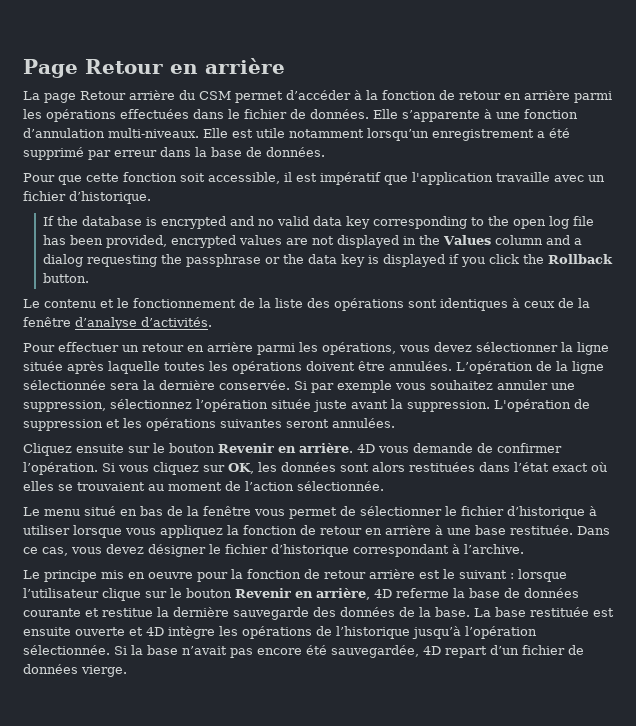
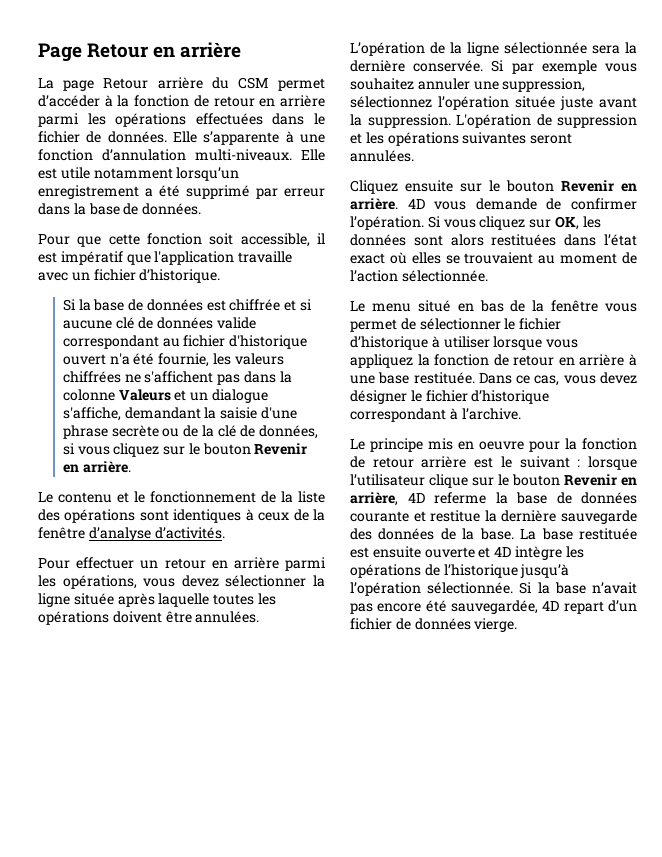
[42,216,594,229] [42,235,582,248] [42,254,613,267] [42,273,89,283] If the database is encrypted and no valid data key corresponding to the open log file has been provided, encrypted values are not displayed in the Values column and a dialog requesting the passphrase or the data key is displayed if you click the Rollback button. -> [62,299,313,311] [62,317,256,329] [62,335,308,349] [62,353,284,367] [62,371,292,385] [62,389,268,403] [62,407,297,421] [62,425,319,439] [62,443,308,457] [62,461,131,473] Si la base de données est chiffrée et si aucune clé de données valide correspondant au fichier d'historique ouvert n'a été fournie, les valeurs chiffrées ne s'affichent pas dans la colonne Valeurs et un dialogue s'affiche, demandant la saisie d'une phrase secrète ou de la clé de données, si vous cliquez sur le bouton Revenir en arrière.

